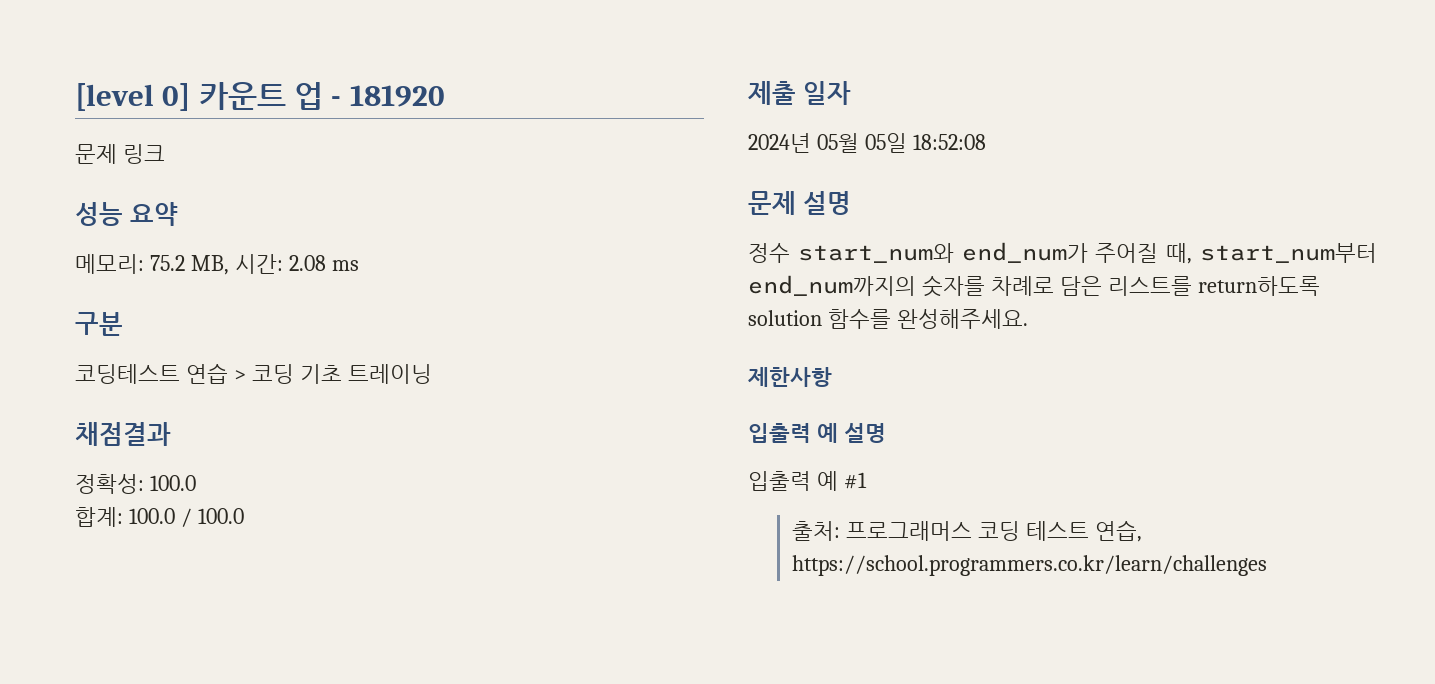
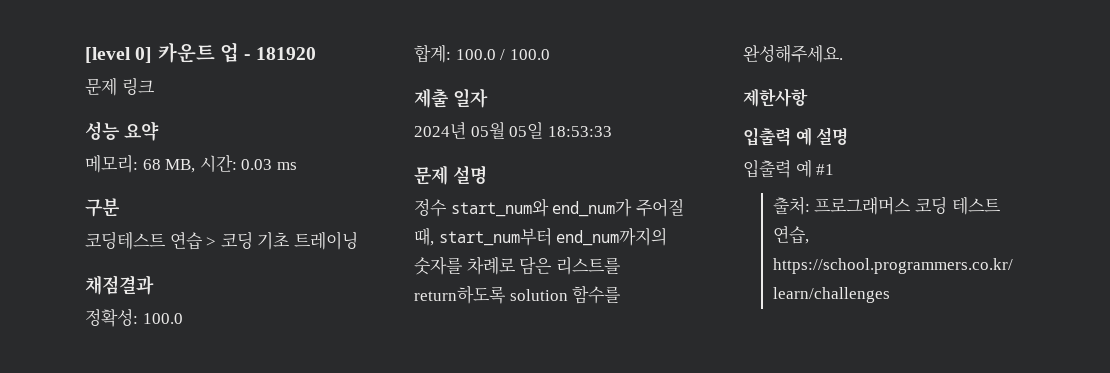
[149,255,185,271] 75.2 -> [142,159,161,170] 68
[288,255,326,271] 2.08 -> [241,159,273,170] 0.03
[912,134,986,150] 18:52:08 -> [547,126,612,137] 18:53:33

